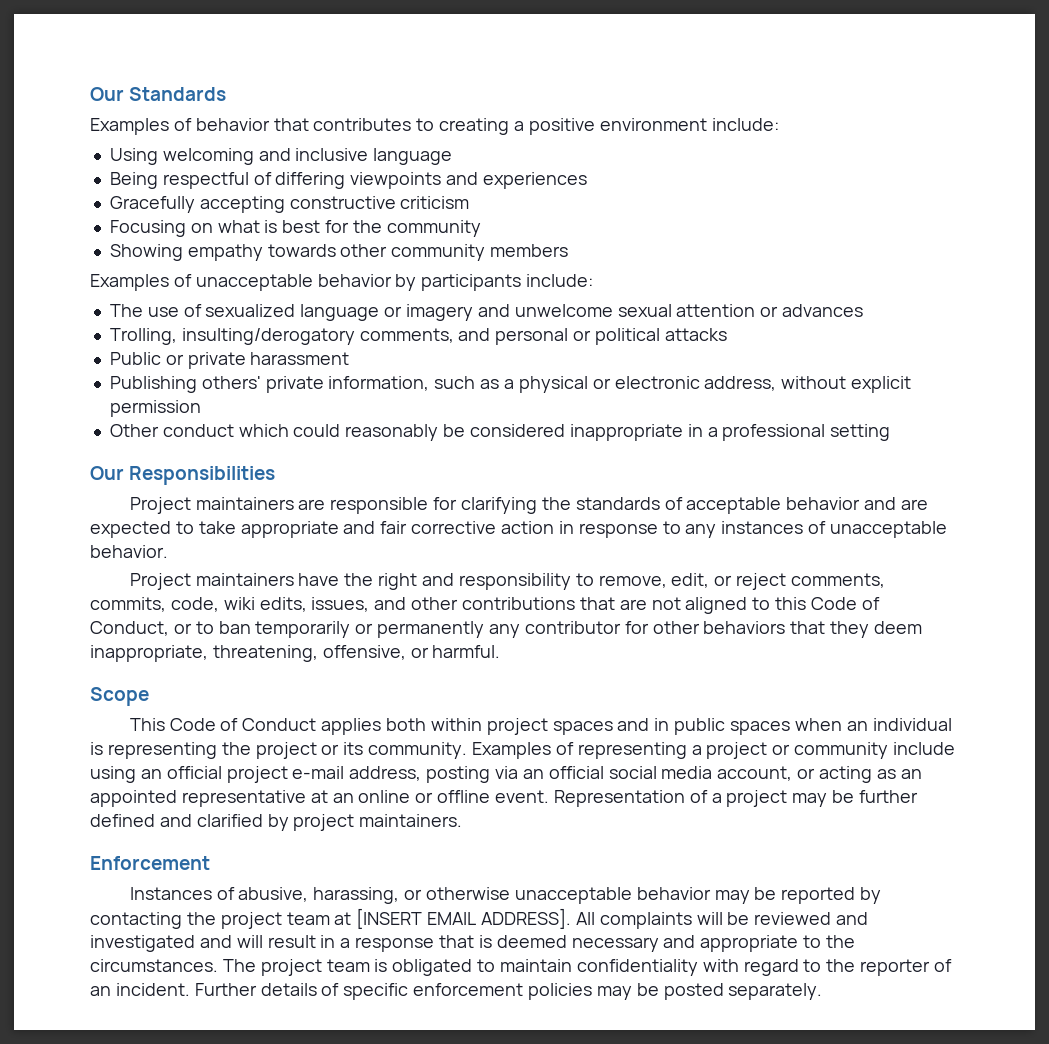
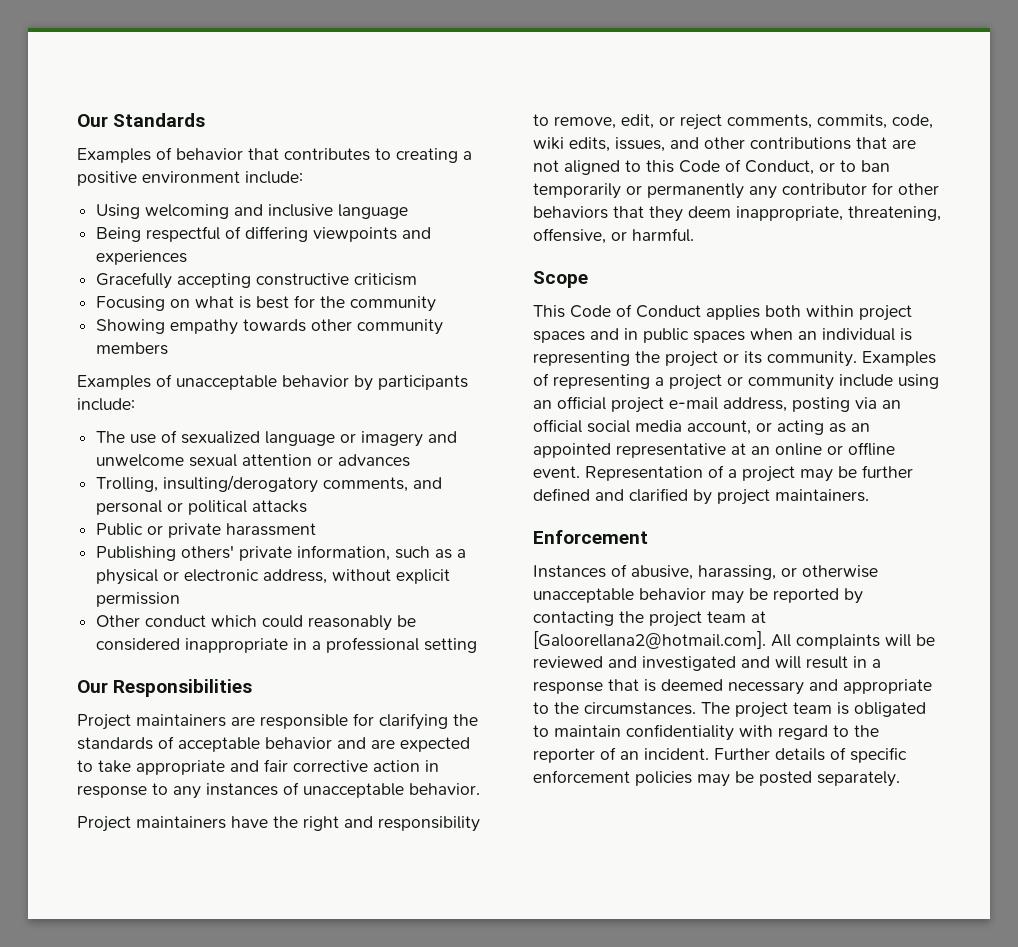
[356,908,572,929] [INSERT EMAIL ADDRESS]. -> [533,631,766,649] [Galoorellana2@hotmail.com].

